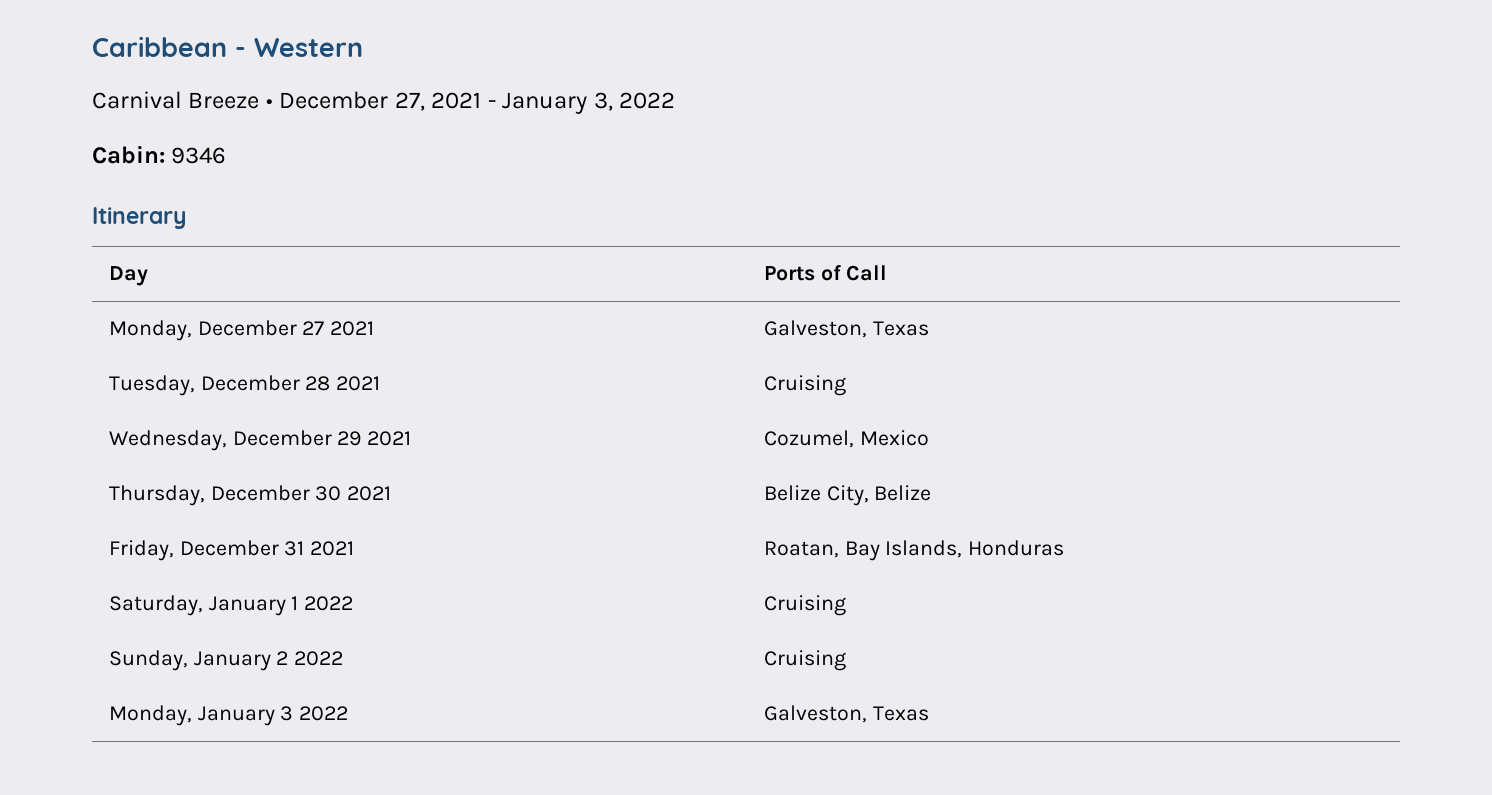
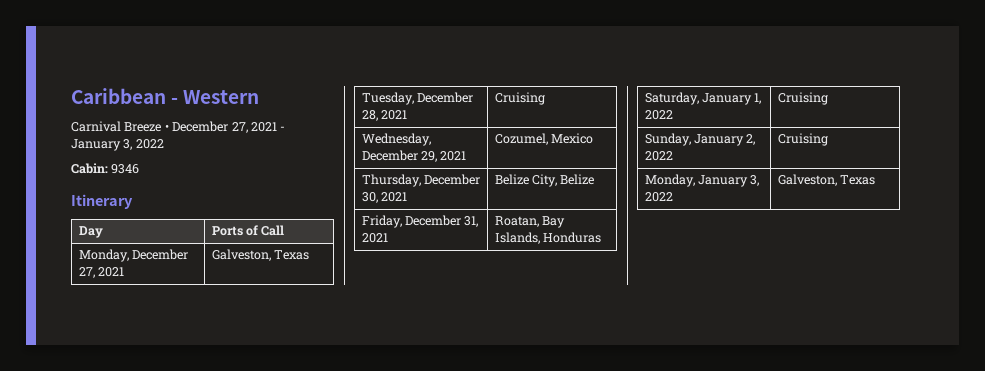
[302,321,325,335] 27 -> [78,267,95,278] 27,
[305,376,331,391] 28 -> [361,110,378,121] 28,
[337,431,362,446] 29 -> [420,151,437,162] 29,
[315,486,342,501] 30 -> [361,192,378,203] 30,
[284,541,305,556] 31 -> [464,216,479,227] 31,
[291,596,299,610] 1 -> [754,93,762,104] 1,
[276,651,289,665] 2 -> [746,134,756,145] 2,
[280,706,294,721] 3 -> [750,175,760,186] 3,

